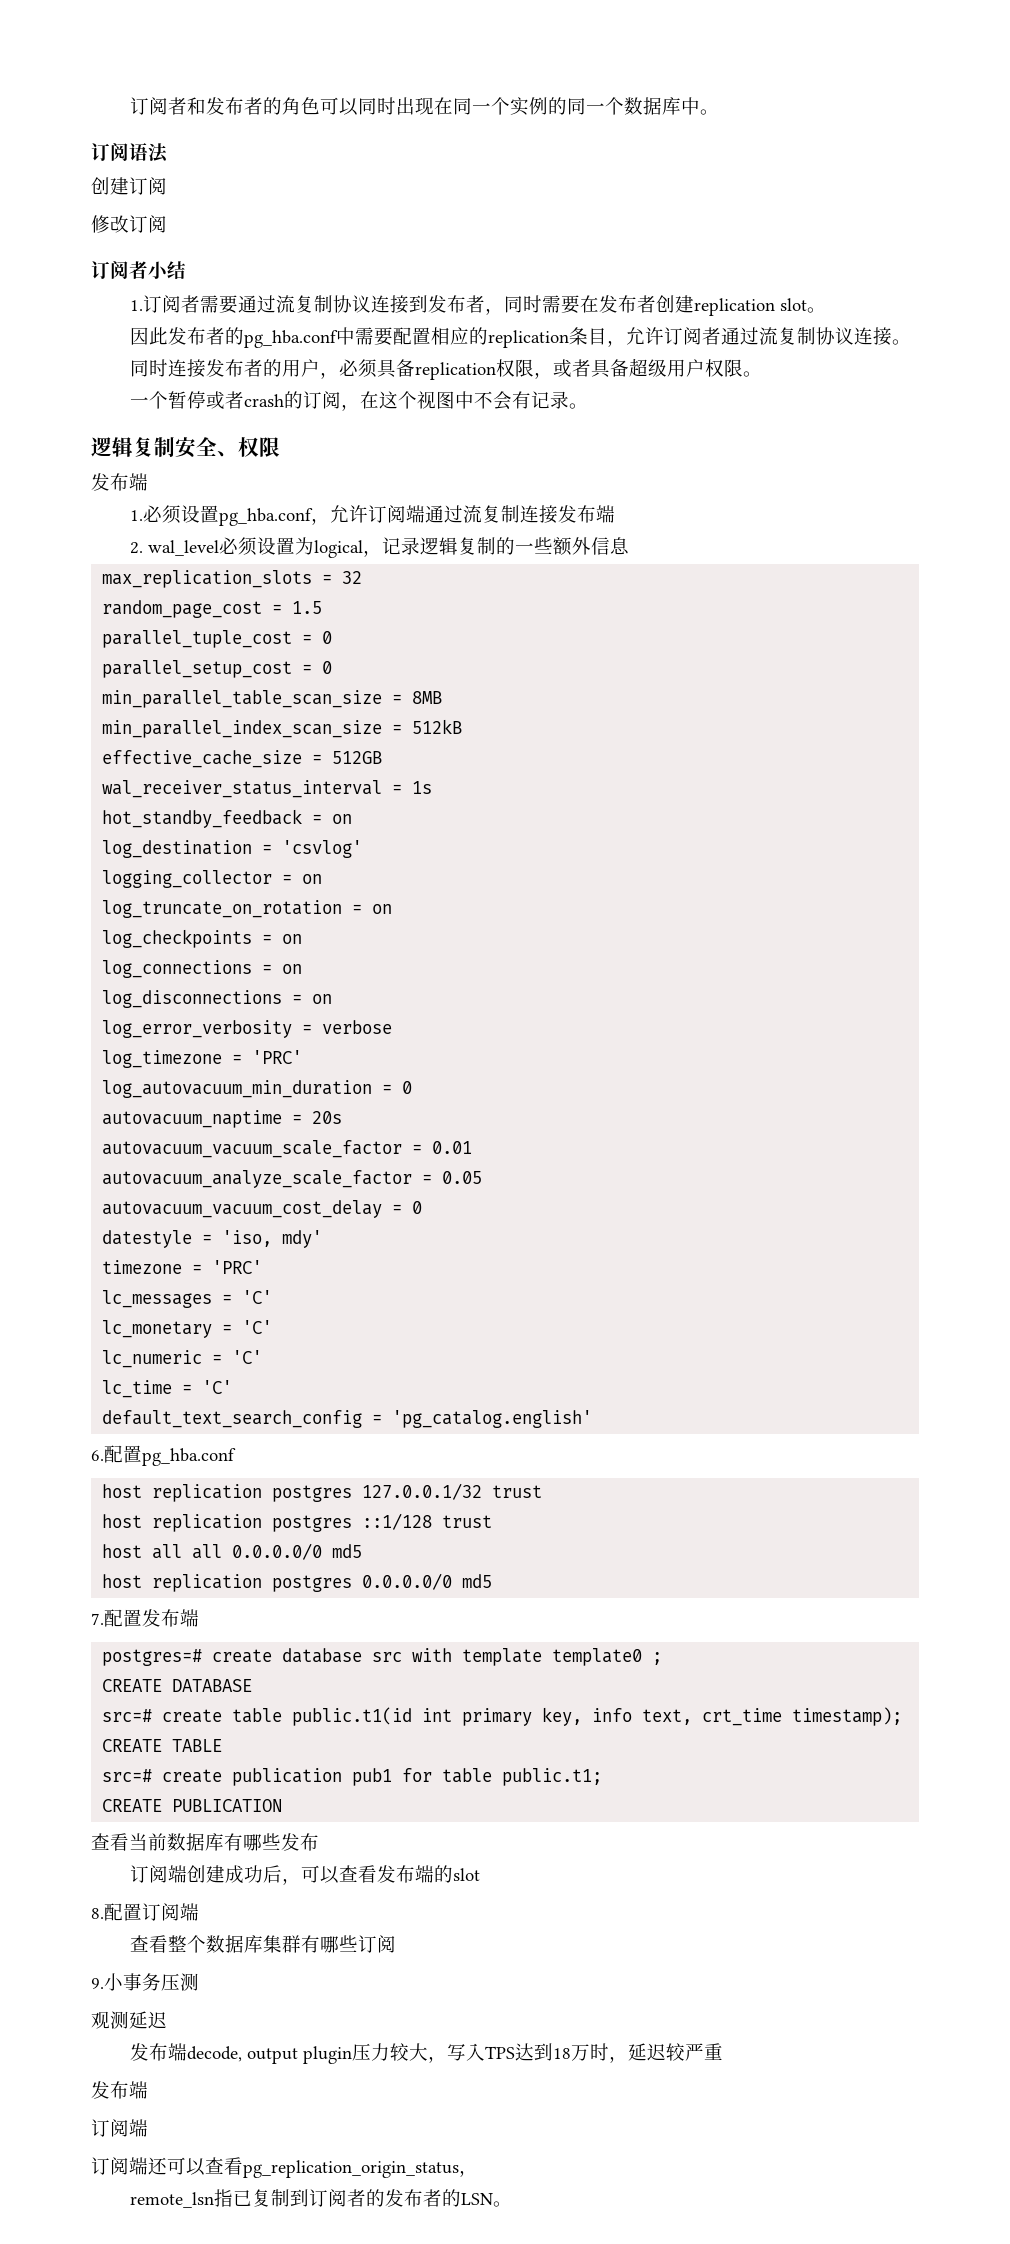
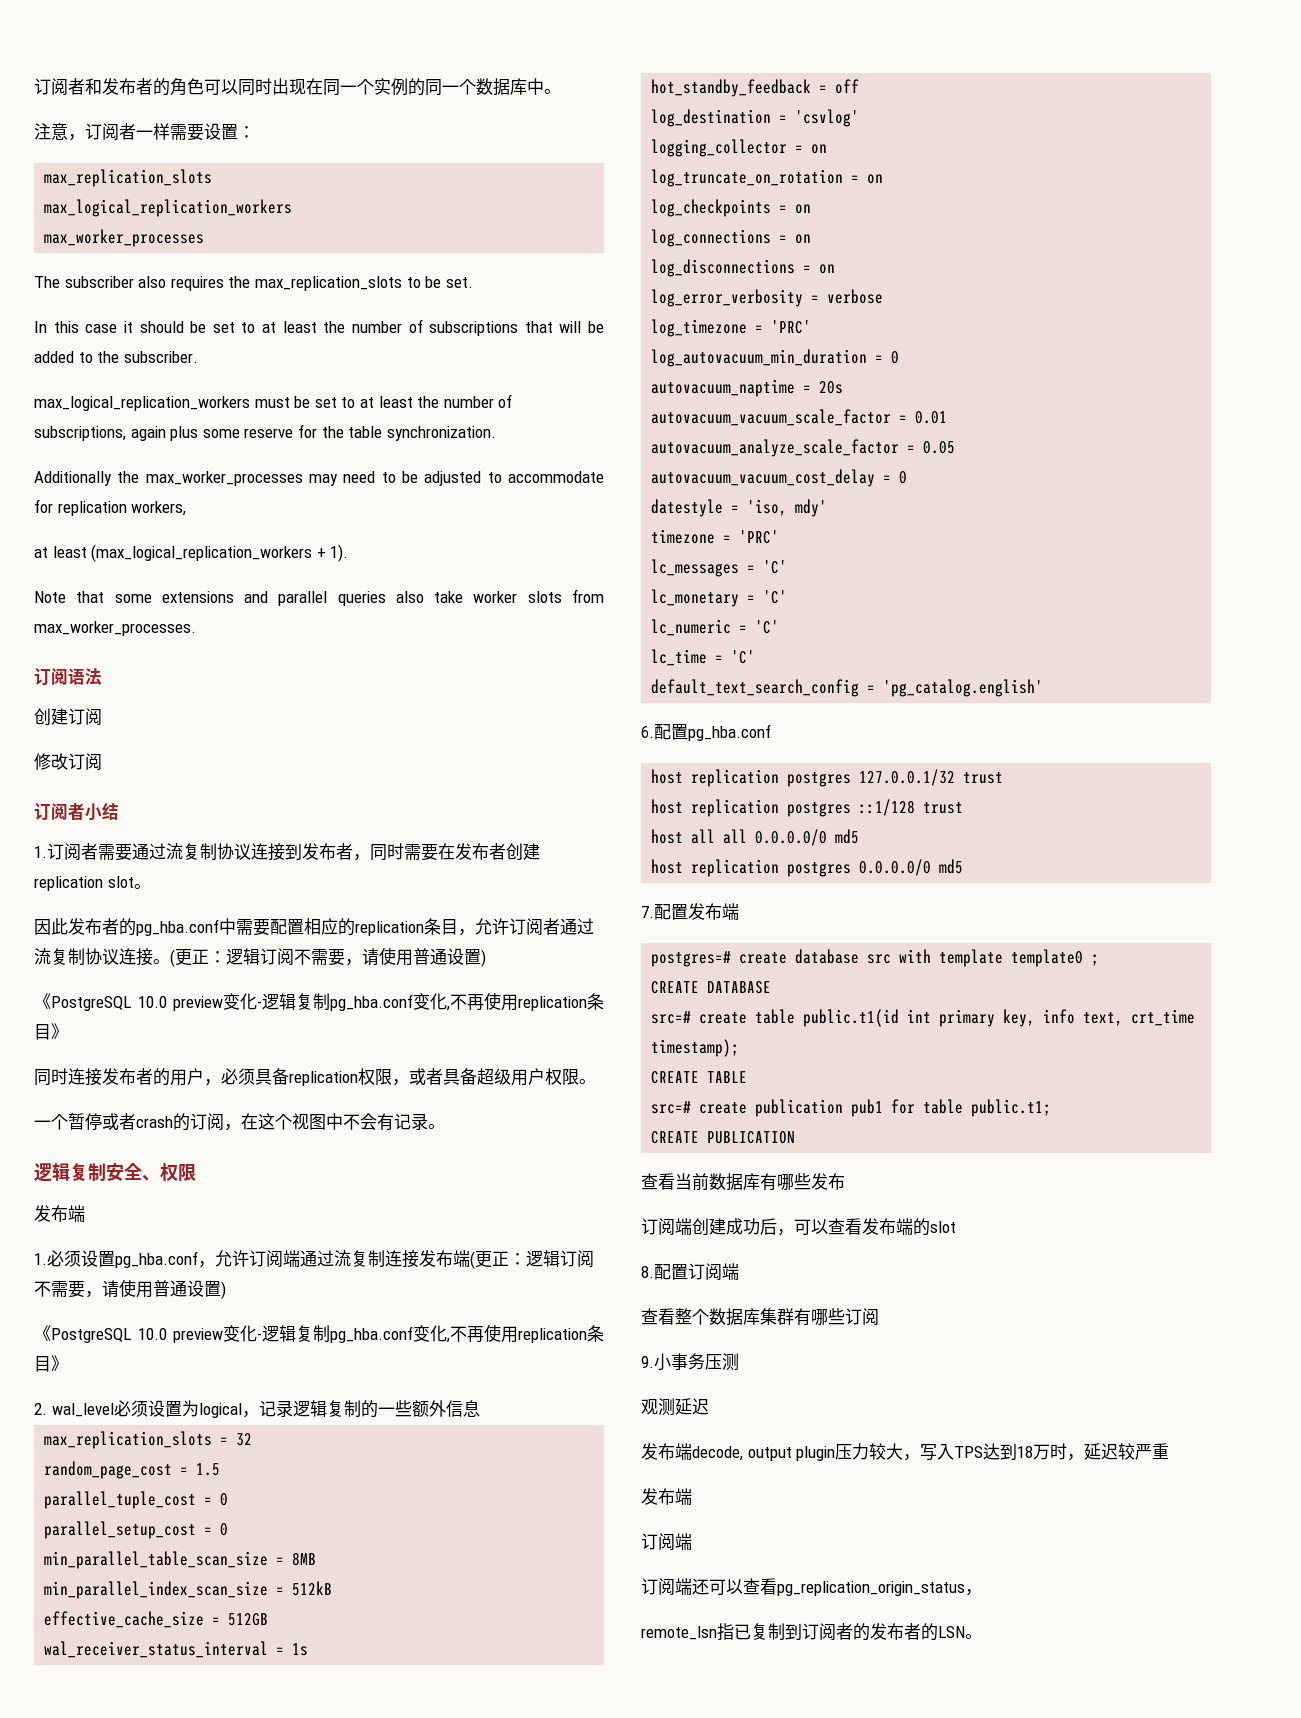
(720, 112) none -> [34,123,255,141] [44,169,213,187] [44,199,293,217] [44,229,205,247] [34,276,473,291] [34,319,604,336] [34,351,198,363] [34,394,513,411] [34,424,496,441] [34,471,604,486] [34,499,187,516] [34,544,349,562] [34,589,604,606] [34,621,196,636] // 注意，订阅者一样需要设置： // max_replication_slots // max_logical_replication_workers // max_worker_processes // The subscriber also requires the max_replication_slots to be set. // In this case it should be set to at least the number of subscriptions that will be added to the subscriber. // max_logical_replication_workers must be set to at least the number of subscriptions, again plus some reserve for the table synchronization. // Additionally the max_worker_processes may need to be adjusted to accommodate for replication workers, // at least (max_logical_replication_workers + 1). // Note that some extensions and parallel queries also take worker slots from max_worker_processes.
(912, 342) none -> [170,947,486,967] [34,992,604,1011] [34,1023,68,1040] (更正：逻辑订阅不需要，请使用普通设置) // 《PostgreSQL 10.0 preview变化-逻辑复制pg_hba.conf变化,不再使用replication条目》
(616, 514) none -> [470,1250,594,1269] [34,1279,226,1299] [34,1324,604,1343] [34,1355,68,1372] (更正：逻辑订阅不需要，请使用普通设置) // 《PostgreSQL 10.0 preview变化-逻辑复制pg_hba.conf变化,不再使用replication条目》
[332,814,353,824] on -> [835,79,860,94] off

